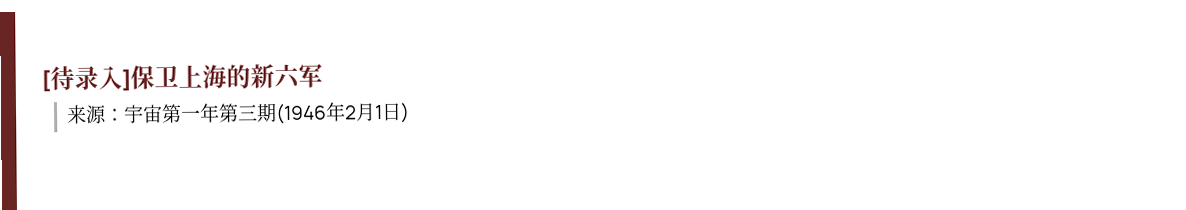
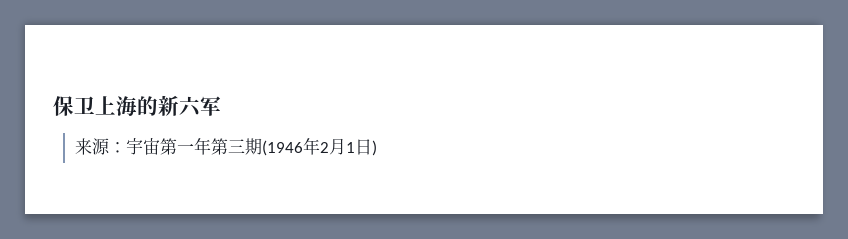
[42,65,131,92] [待录入] -> (53, 106) none

